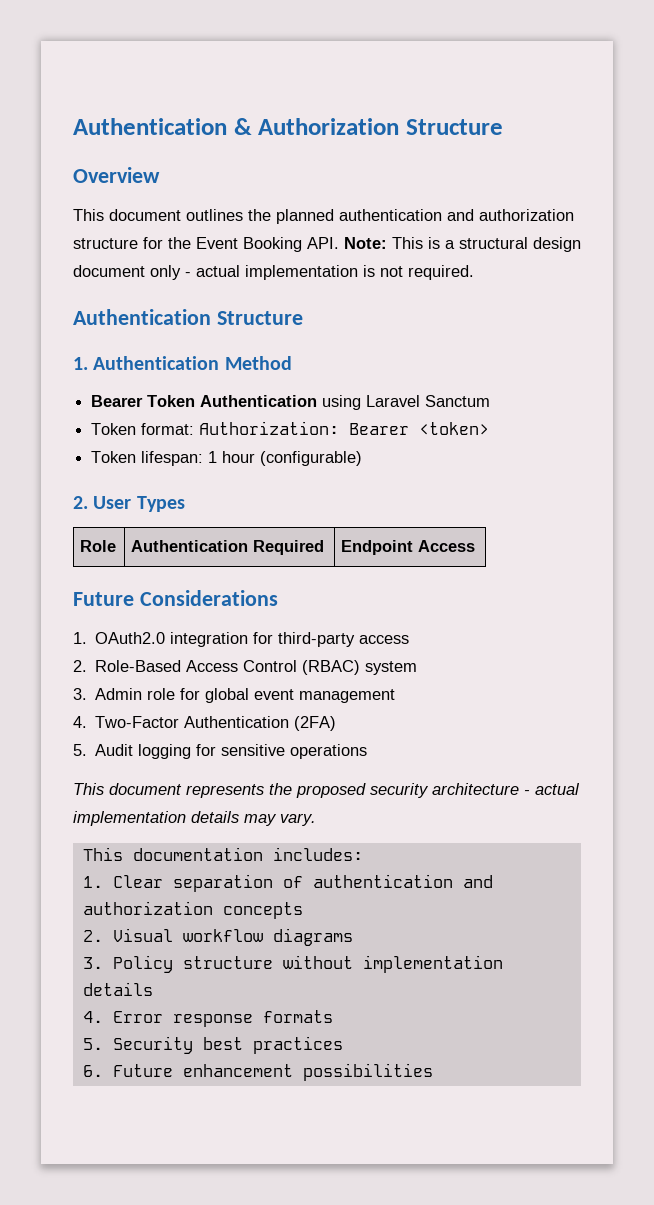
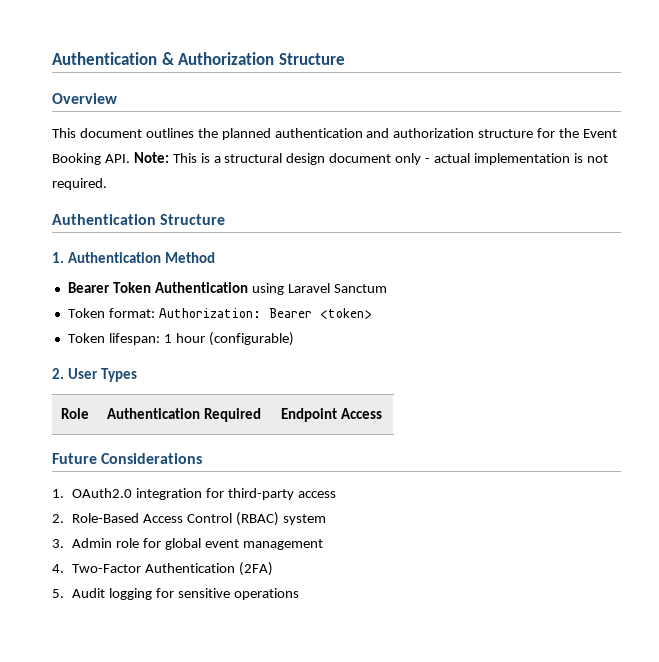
[73,783,580,798] [73,811,316,826] [82,847,363,861] [82,874,493,892] [82,901,303,919] [82,928,353,946] [82,955,503,973] [82,982,153,996] [82,1010,333,1027] [82,1036,343,1054] [82,1063,433,1081] // This document represents the proposed security architecture - actual implementation details may vary. // This documentation includes: // 1. Clear separation of authentication and authorization concepts // 2. Visual workflow diagrams // 3. Policy structure without implementation details // 4. Error response formats // 5. Security best practices // 6. Future enhancement possibilities -> (300, 594) none

